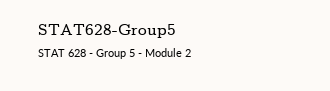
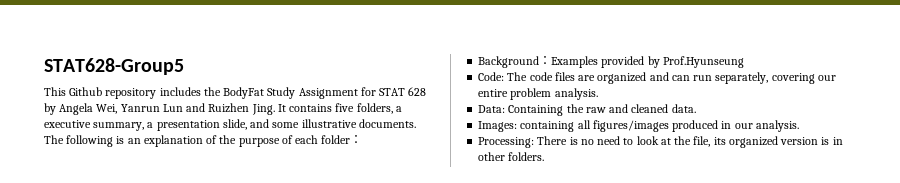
[38,48,191,59] STAT 628 - Group 5 - Module 2 -> [44,87,427,99] [44,103,402,115] [44,119,416,131] [44,135,363,147] [478,56,744,68] [478,72,836,84] [478,88,598,100] [478,104,696,116] [478,120,799,132] [478,136,843,148] [478,152,545,161] This Github repository includes the BodyFat Study Assignment for STAT 628 by Angela Wei, Yanrun Lun and Ruizhen Jing. It contains five folders, a executive summary, a presentation slide, and some illustrative documents. The following is an explanation of the purpose of each folder： // Background：Examples provided by Prof.Hyunseung // Code: The code files are organized and can run separately, covering our entire problem analysis. // Data: Containing the raw and cleaned data. // Images: containing all figures/images produced in our analysis. // Processing: There is no need to look at the file, its organized version is in other folders.

